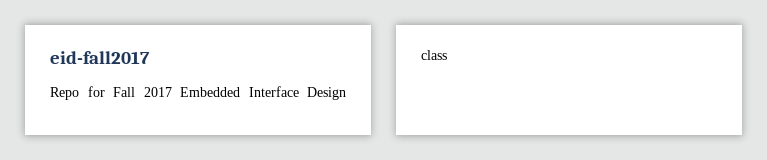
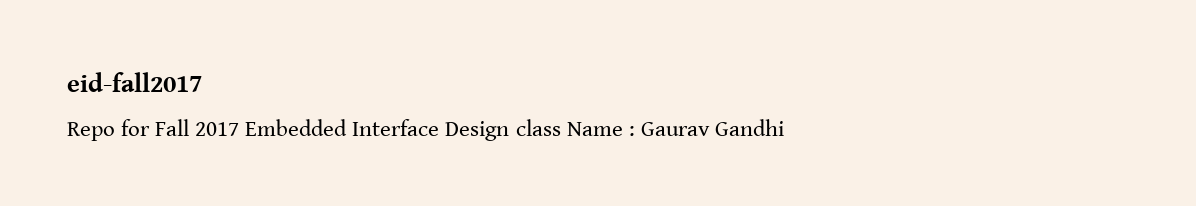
(447, 55) none -> [566,119,784,136] Name : Gaurav Gandhi

